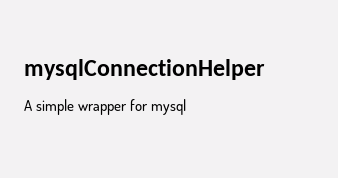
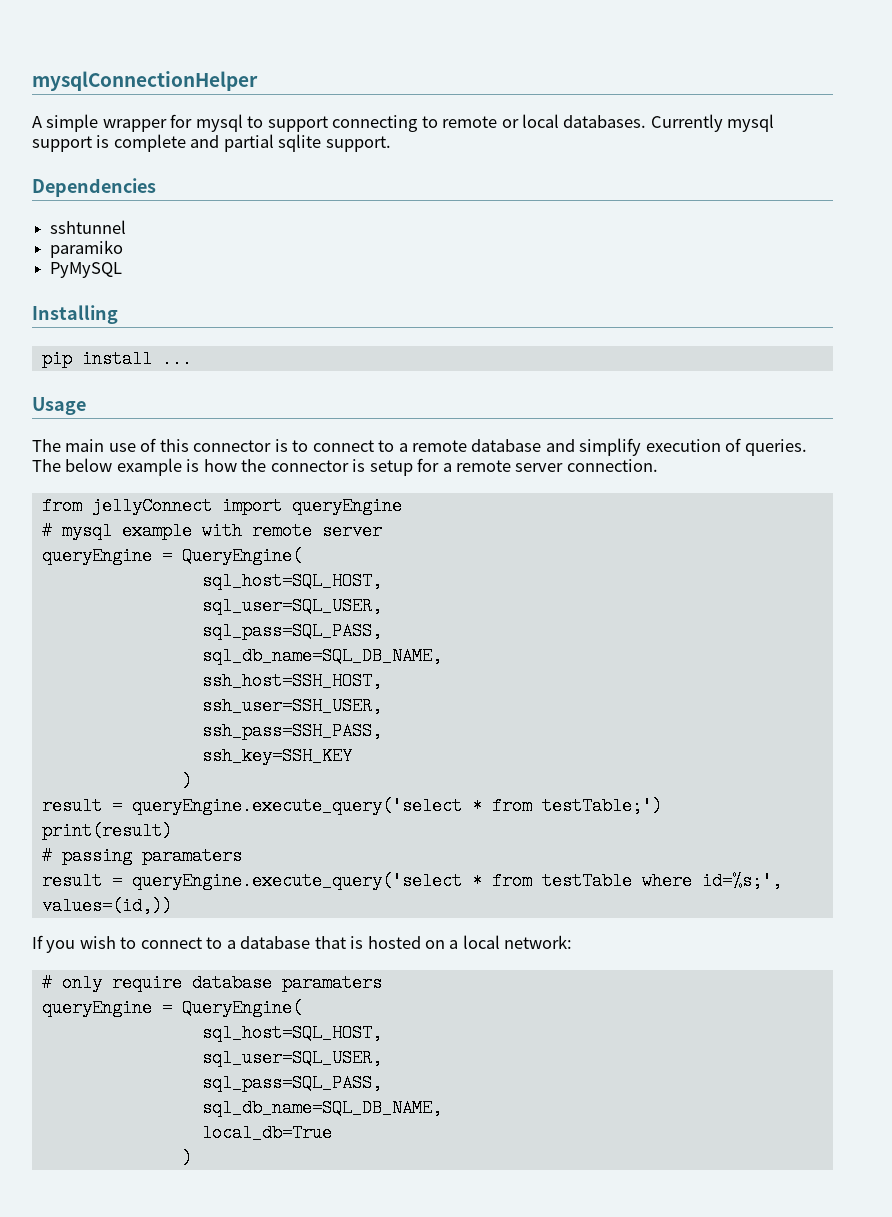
(187, 107) none -> [247,114,775,132] [32,134,391,152] [32,178,156,197] [50,220,127,234] [50,240,124,258] [50,262,123,278] [32,305,118,324] [41,350,192,368] [32,397,86,415] [32,438,807,456] [32,458,658,476] [41,497,402,515] [41,522,382,540] [41,547,302,565] [201,572,382,590] [201,597,382,615] [201,622,382,640] [201,647,442,665] [201,672,382,690] [201,697,382,715] [201,722,382,740] [201,747,352,765] [181,772,192,790] [41,797,662,815] [41,822,172,840] [41,847,242,865] [41,872,782,890] [41,897,172,915] [32,935,573,953] [41,974,382,992] [41,999,302,1017] [201,1024,382,1042] [201,1049,382,1067] [201,1074,382,1092] [201,1099,442,1117] [201,1124,332,1142] [181,1149,192,1167] to support connecting to remote or local databases. Currently mysql support is complete and partial sqlite support. // Dependencies // sshtunnel // paramiko // PyMySQL // Installing // pip install ... // Usage // The main use of this connector is to connect to a remote database and simplify execution of queries. The below example is how the connector is setup for a remote server connection. // from jellyConnect import queryEngine // # mysql example with remote server // queryEngine = QueryEngine( // sql_host=SQL_HOST, // sql_user=SQL_USER, // sql_pass=SQL_PASS, // sql_db_name=SQL_DB_NAME, // ssh_host=SSH_HOST, // ssh_user=SSH_USER, // ssh_pass=SSH_PASS, // ssh_key=SSH_KEY // ) // result = queryEngine.execute_query('select * from testTable;') // print(result) // # passing paramaters // result = queryEngine.execute_query('select * from testTable where id=%s;', values=(id,)) // If you wish to connect to a database that is hosted on a local network: // # only require database paramaters // queryEngine = QueryEngine( // sql_host=SQL_HOST, // sql_user=SQL_USER, // sql_pass=SQL_PASS, // sql_db_name=SQL_DB_NAME, // local_db=True // )

